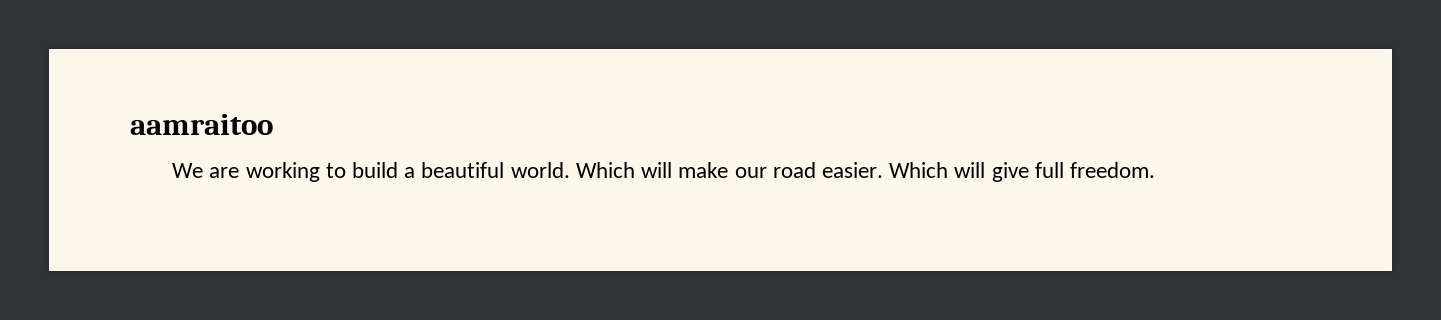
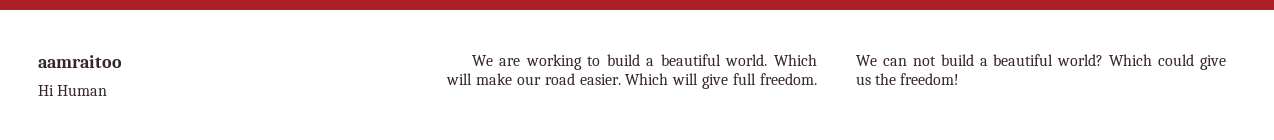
(273, 124) none -> [38,85,108,96] // Hi Human
(1155, 170) none -> [856,54,1226,70] [856,73,960,85] We can not build a beautiful world? Which could give us the freedom!

